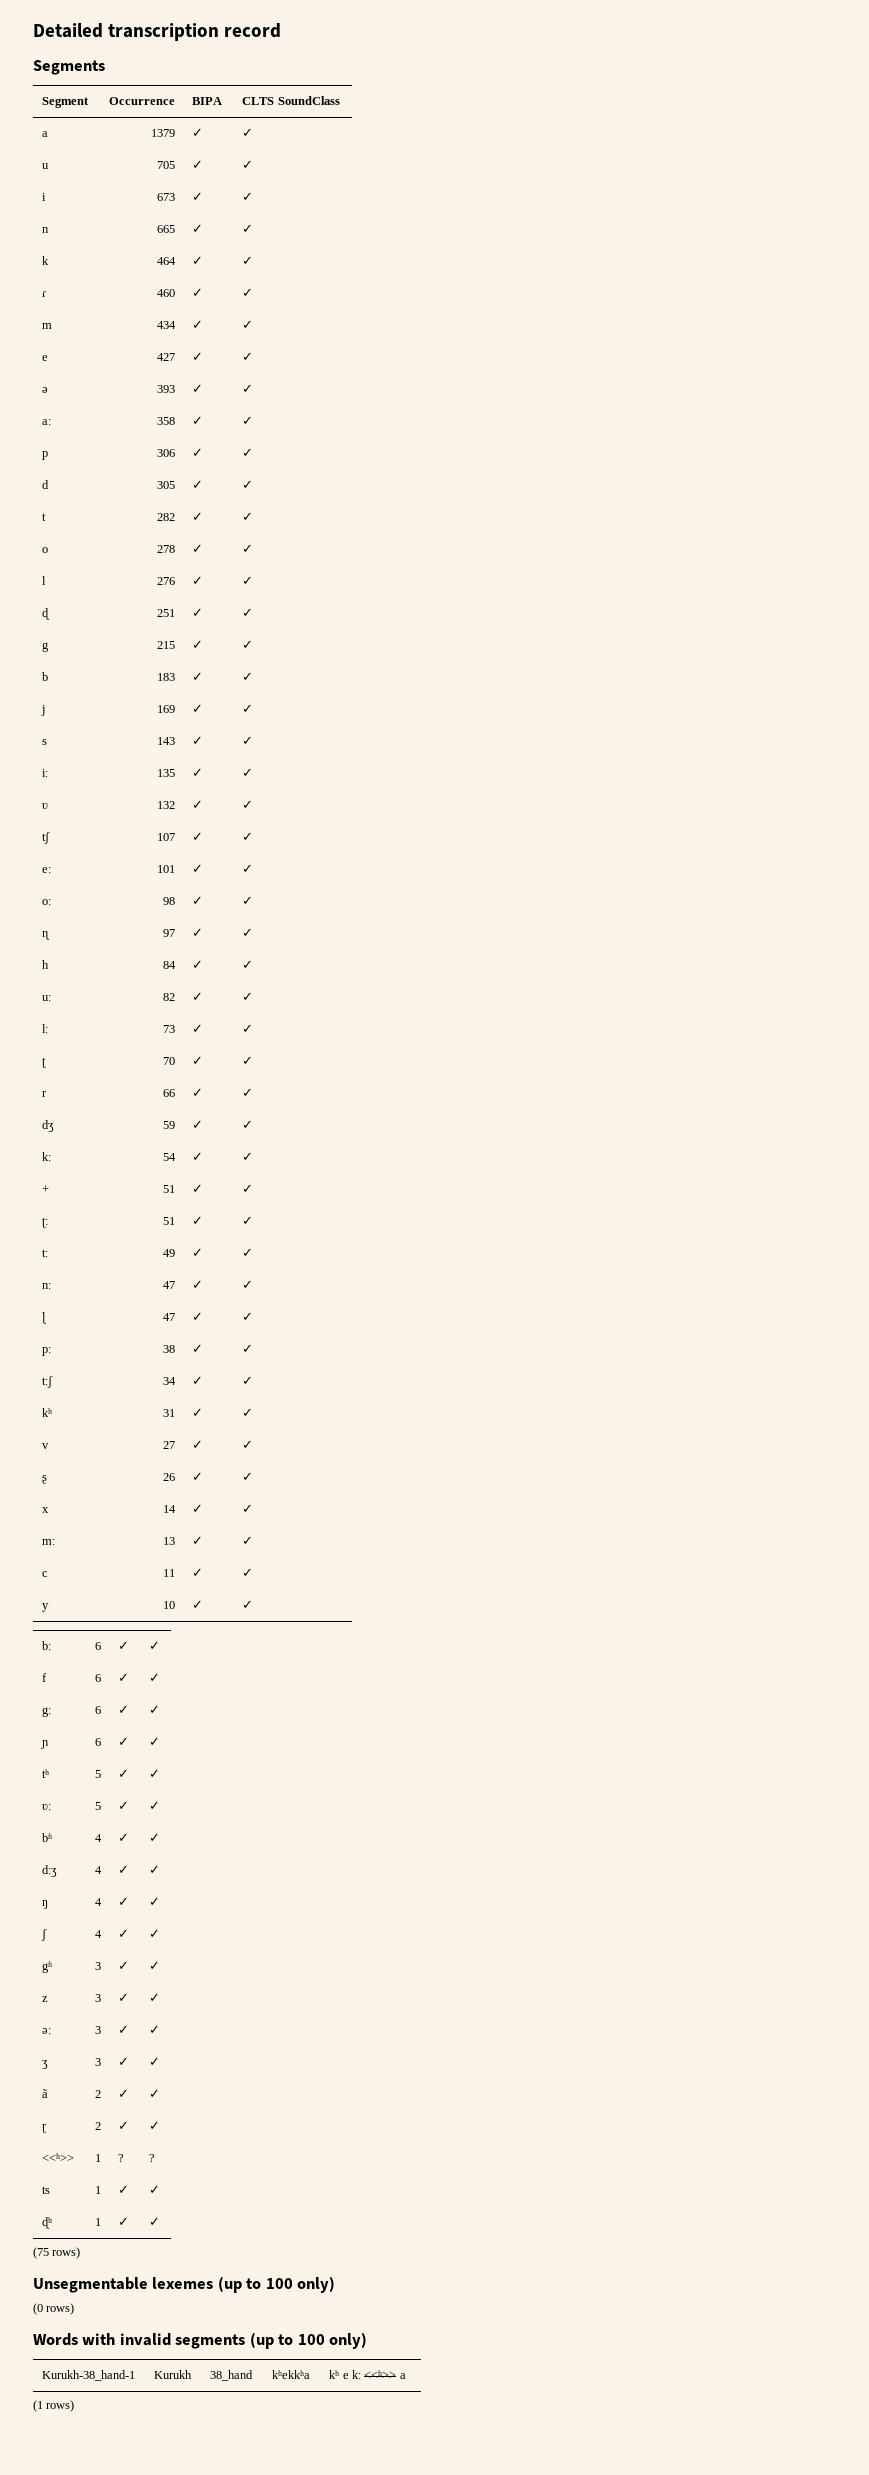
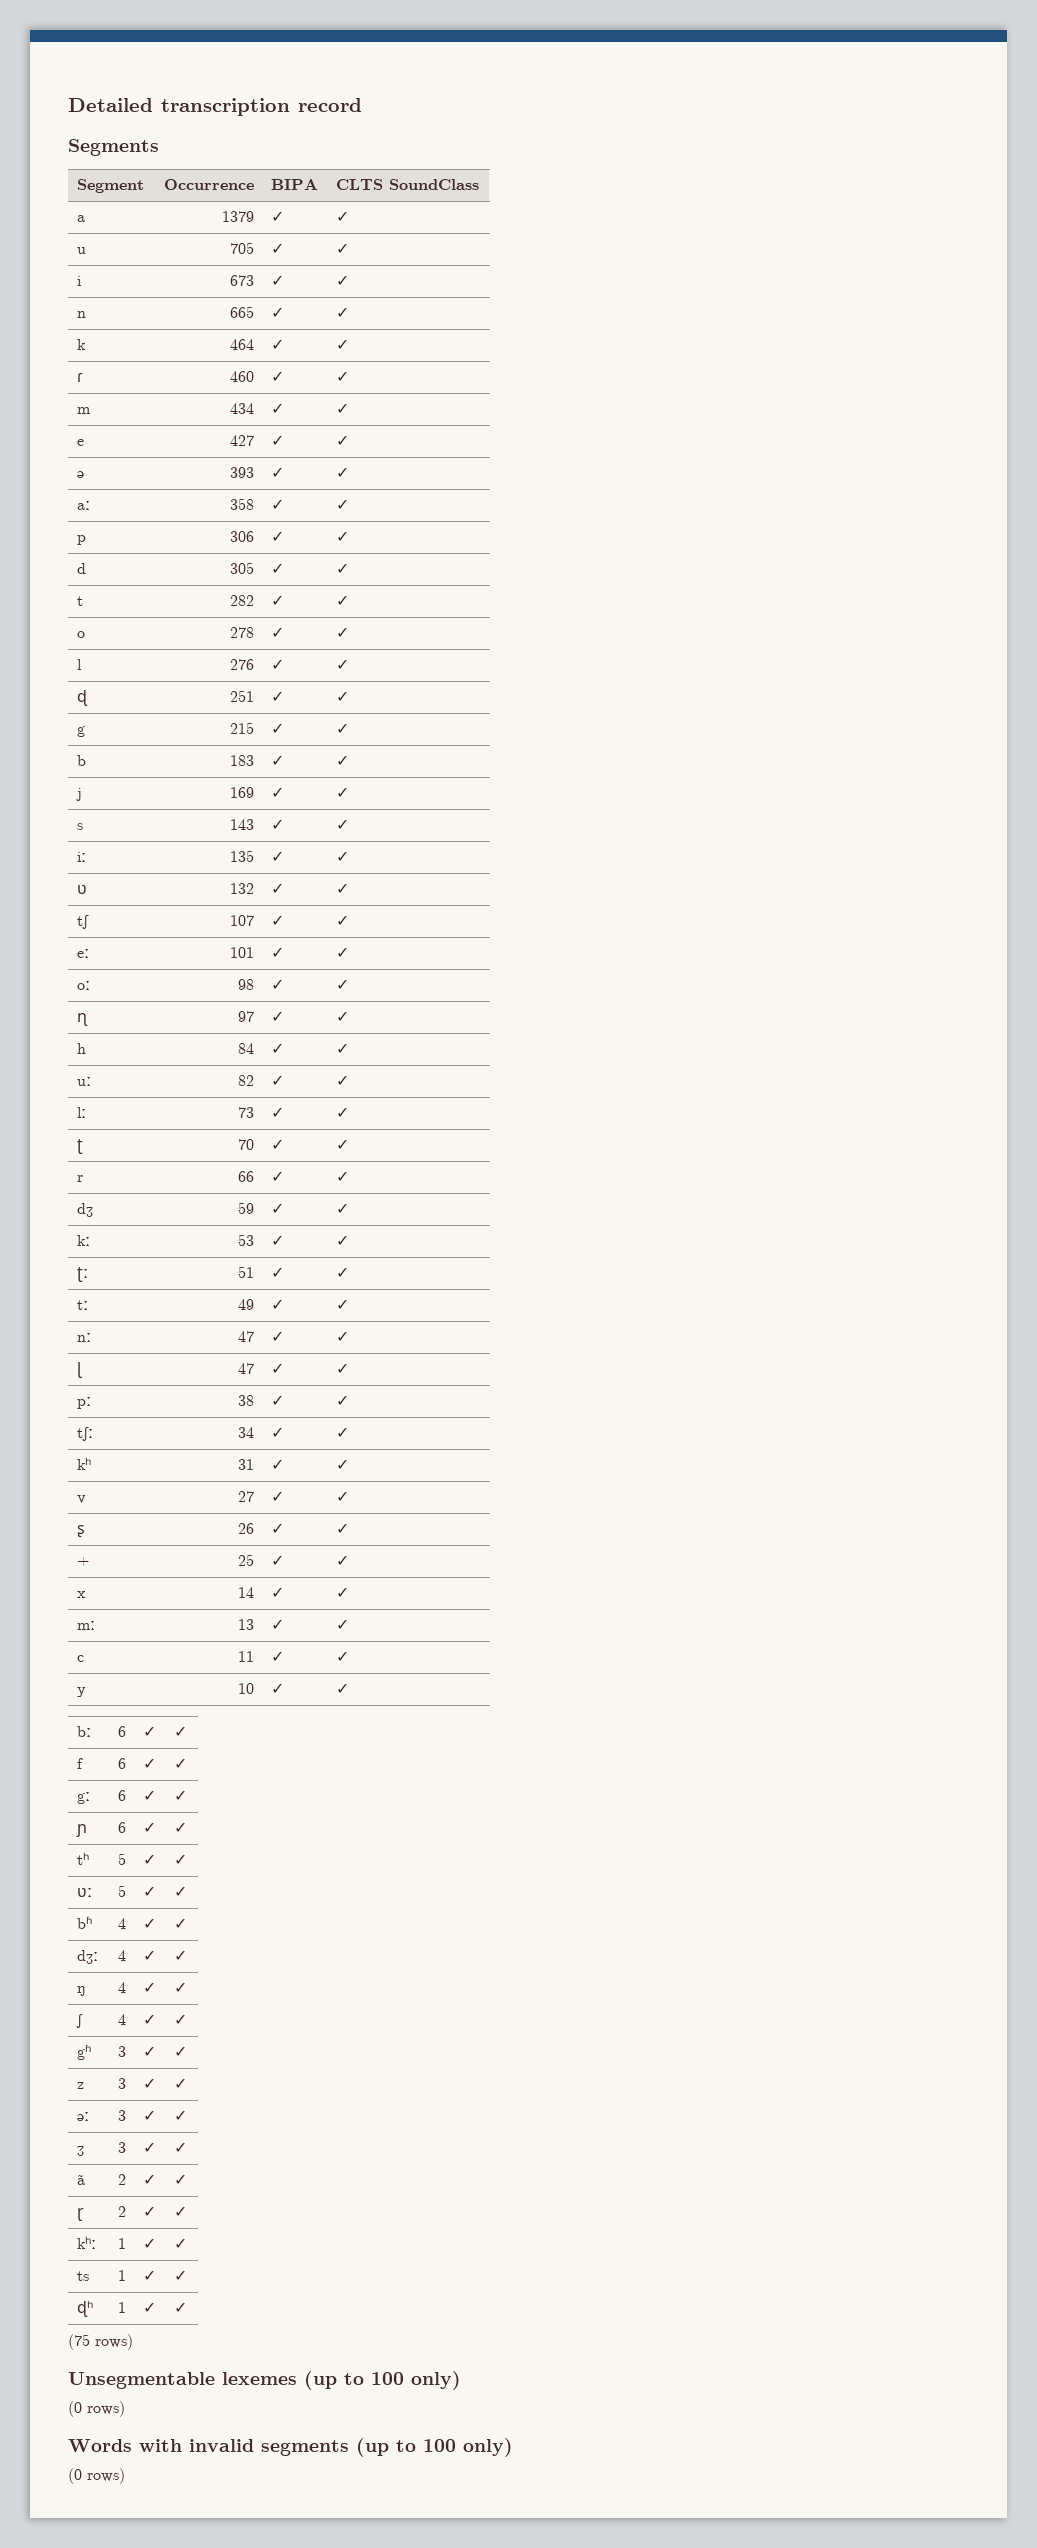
[162,1153,176,1161] [192,1152,204,1161] [242,1152,254,1161] [42,1185,50,1193] [162,1185,175,1193] 54 | ✓ | ✓ // + | 51 -> [238,1234,255,1246] 53
[42,1376,54,1388] tːʃ -> [76,1427,93,1441] tʃː
(254, 1476) none -> [76,1557,89,1566] [238,1554,255,1566] [270,1555,284,1566] [335,1555,349,1566] // + | 25 | ✓ | ✓
[42,1865,58,1877] dːʒ -> [76,1950,98,1964] dʒː
[42,2153,75,2162] [94,2154,101,2162] [118,2154,125,2162] [149,2154,156,2162] <<ʰ>> | 1 | ? | ? -> [76,2236,96,2249] [118,2238,127,2249] [142,2238,156,2249] [173,2238,187,2249] kʰː | 1 | ✓ | ✓
[42,2370,136,2381] [154,2370,193,2379] [210,2370,254,2381] [272,2370,311,2379] [329,2370,406,2380] [33,2400,43,2412] // Kurukh-38_hand-1 | Kurukh | 38_hand | kʰekkʰa | kʰ e kː <<ʰ>> a // (1 -> [68,2468,82,2484] // (0

